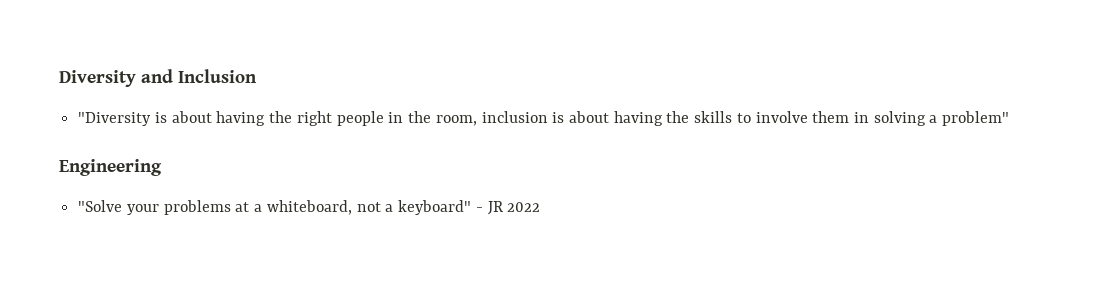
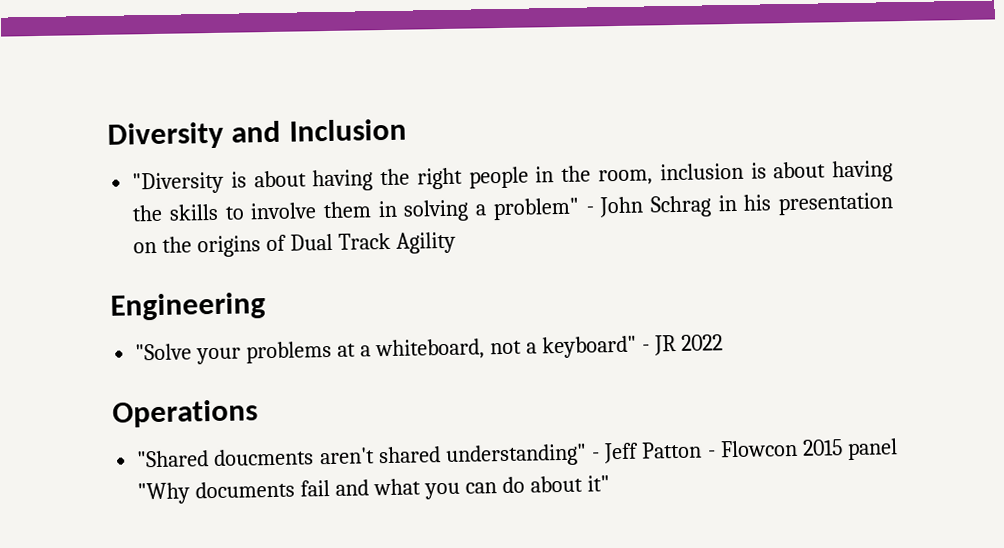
(1010, 118) none -> [585,192,895,218] [133,231,456,258] - John Schrag in his presentation on the origins of Dual Track Agility
(541, 207) none -> [112,399,258,428] [137,438,898,468] [137,475,610,505] // Operations // "Shared doucments aren't shared understanding" - Jeff Patton - Flowcon 2015 panel "Why documents fail and what you can do about it"

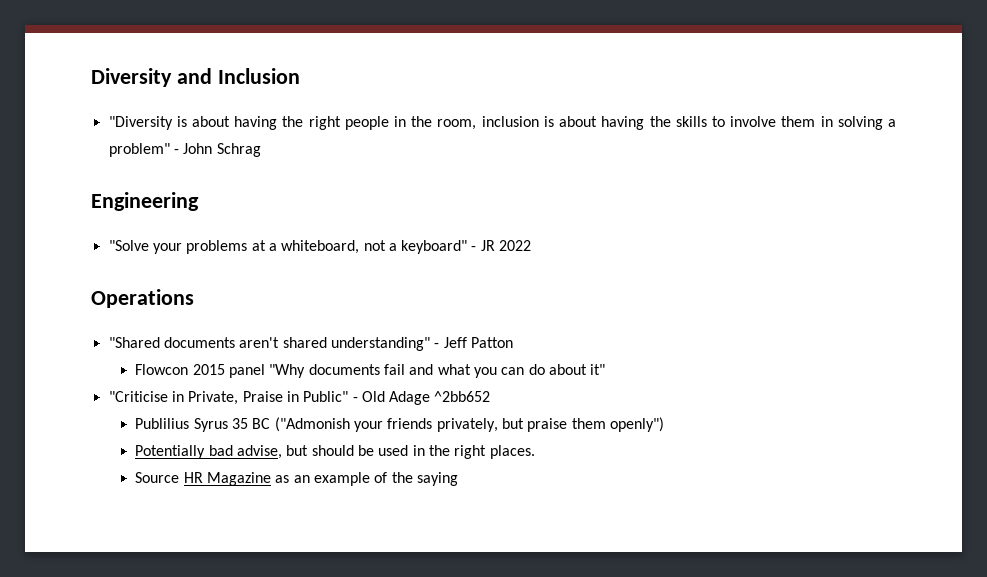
[717,192,895,216] [133,231,456,258] in his presentation on the origins of Dual Track Agility -> (261, 150) none
[213,448,315,466] doucments -> [163,337,235,348] documents
[707,450,716,458] - -> (513, 342) //
(610, 483) none -> [108,391,491,405] [135,417,664,432] [135,445,535,459] [135,472,458,486] // "Criticise in Private, Praise in Public" - Old Adage ^2bb652 // Publilius Syrus 35 BC ("Admonish your friends privately, but praise them openly") // Potentially bad advise, but should be used in the right places. // Source HR Magazine as an example of the saying

